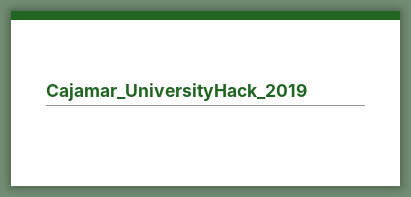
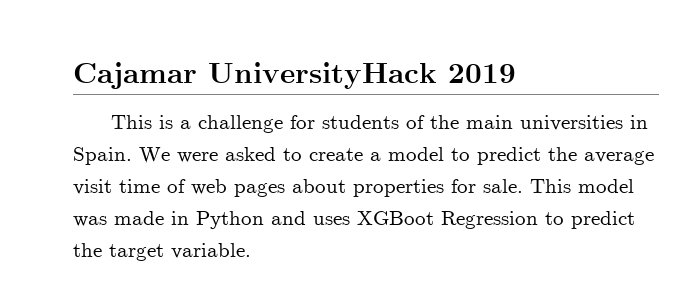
[46,83,307,101] Cajamar_UniversityHack_2019 -> [73,62,516,89] [111,115,649,133] [73,147,654,165] [73,179,634,197] [73,211,635,229] [73,243,251,261] Cajamar UniversityHack 2019 // This is a challenge for students of the main universities in Spain. We were asked to create a model to predict the average visit time of web pages about properties for sale. This model was made in Python and uses XGBoot Regression to predict the target variable.

